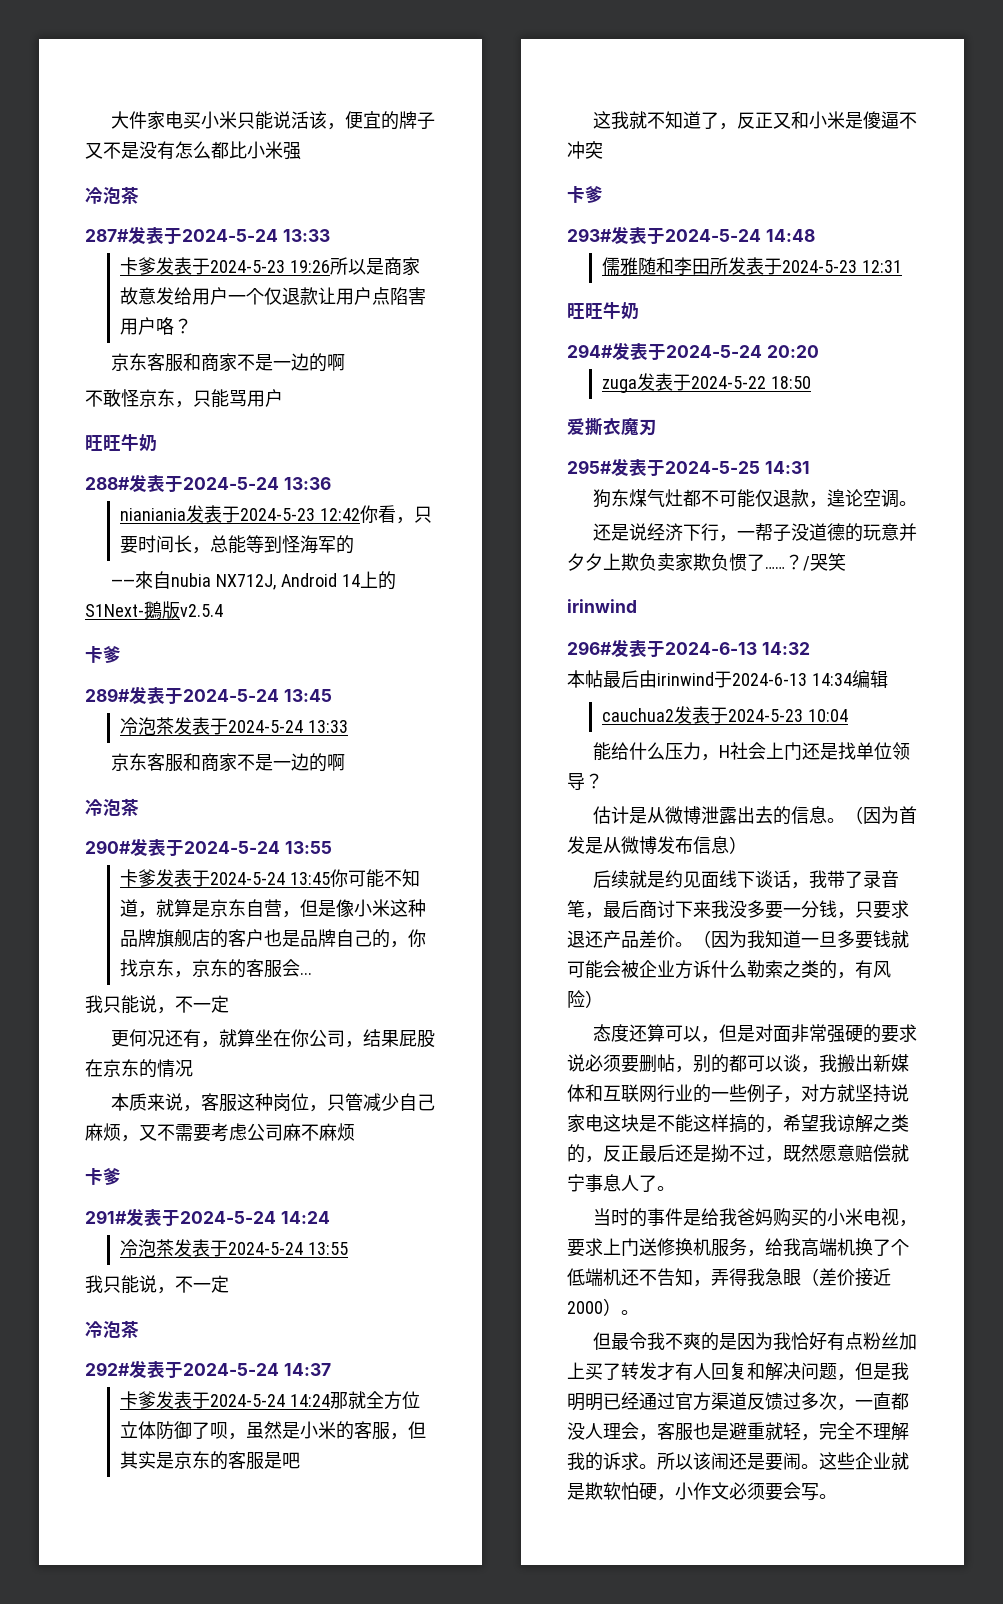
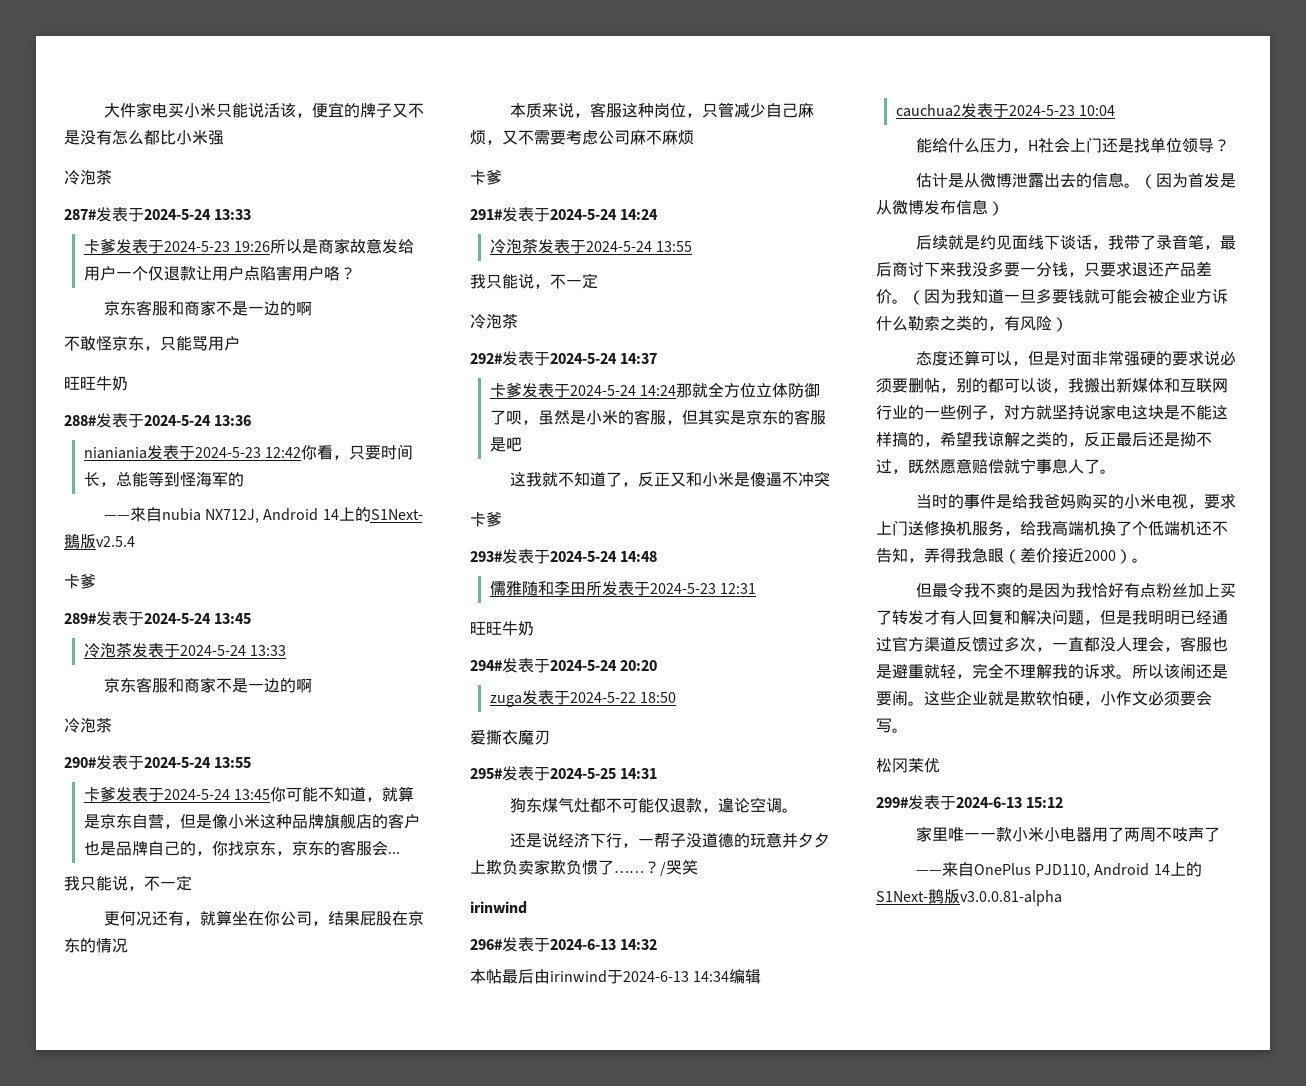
(837, 1496) none -> [876,758,940,773] [876,795,1064,810] [915,826,1220,842] [915,862,1202,878] [876,889,1062,906] // 松冈茉优 // 299#发表于2024-6-13 15:12 // 家里唯一一款小米小电器用了两周不吱声了 // ——来自OnePlus PJD110, Android 14上的S1Next-鹅版v3.0.0.81-alpha

